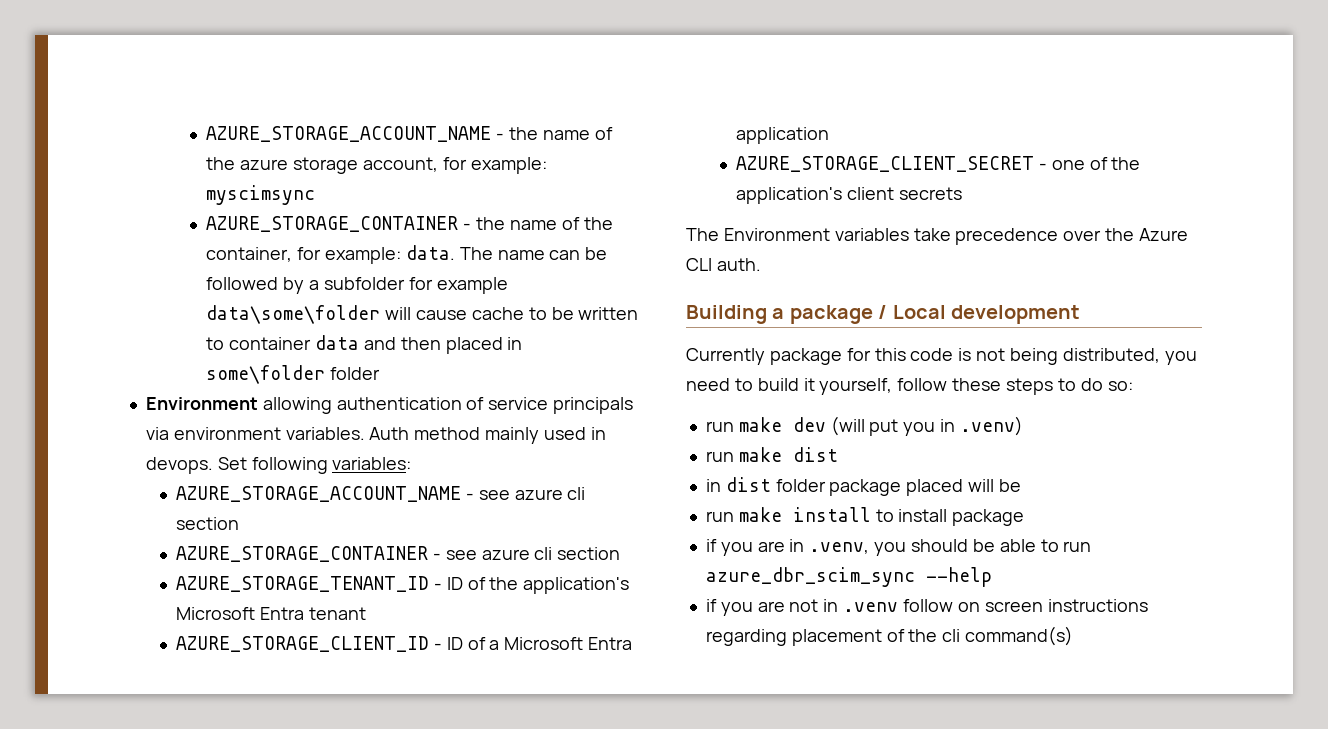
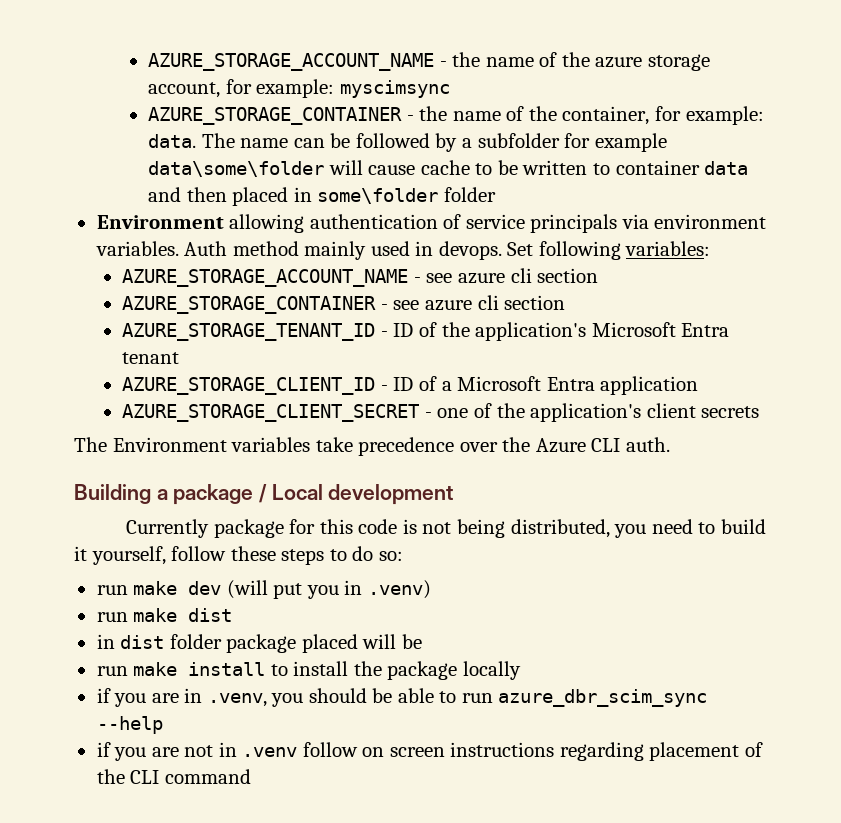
[952,509,1025,526] package -> [353,661,521,680] the package locally
[942,626,1074,646] cli command(s) -> [130,769,251,784] CLI command

